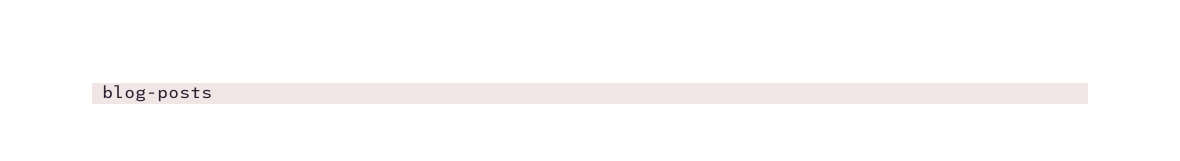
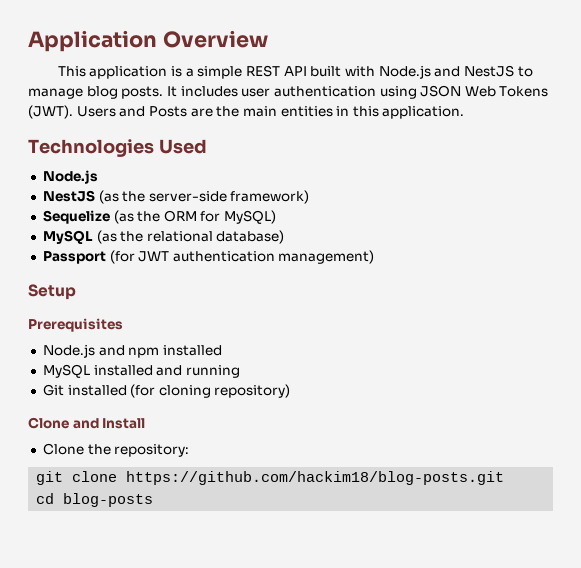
(102, 93) none -> [28,30,268,52] [57,65,533,79] [28,85,549,99] [28,105,465,119] [28,139,207,157] [42,170,98,184] [42,190,310,204] [42,210,277,224] [42,230,285,244] [42,250,375,264] [28,284,76,300] [28,318,123,332] [42,344,222,358] [42,364,240,378] [42,384,291,398] [28,417,146,429] [42,443,190,457] [36,471,505,485] [36,493,55,504] Application Overview // This application is a simple REST API built with Node.js and NestJS to manage blog posts. It includes user authentication using JSON Web Tokens (JWT). Users and Posts are the main entities in this application. // Technologies Used // Node.js // NestJS (as the server-side framework) // Sequelize (as the ORM for MySQL) // MySQL (as the relational database) // Passport (for JWT authentication management) // Setup // Prerequisites // Node.js and npm installed // MySQL installed and running // Git installed (for cloning repository) // Clone and Install // Clone the repository: // git clone https://github.com/hackim18/blog-posts.git // cd

